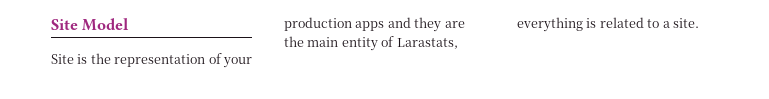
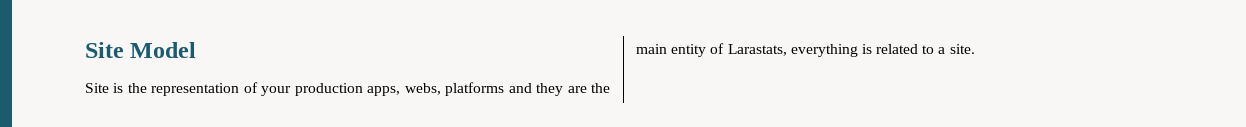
[355,21,385,31] apps -> [367,82,505,96] apps, webs, platforms

